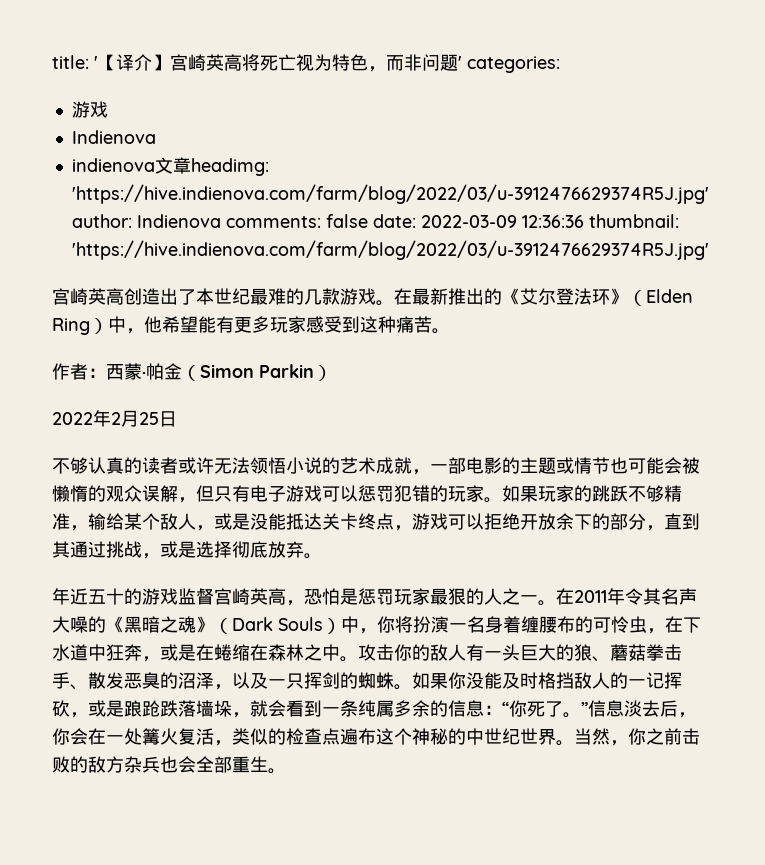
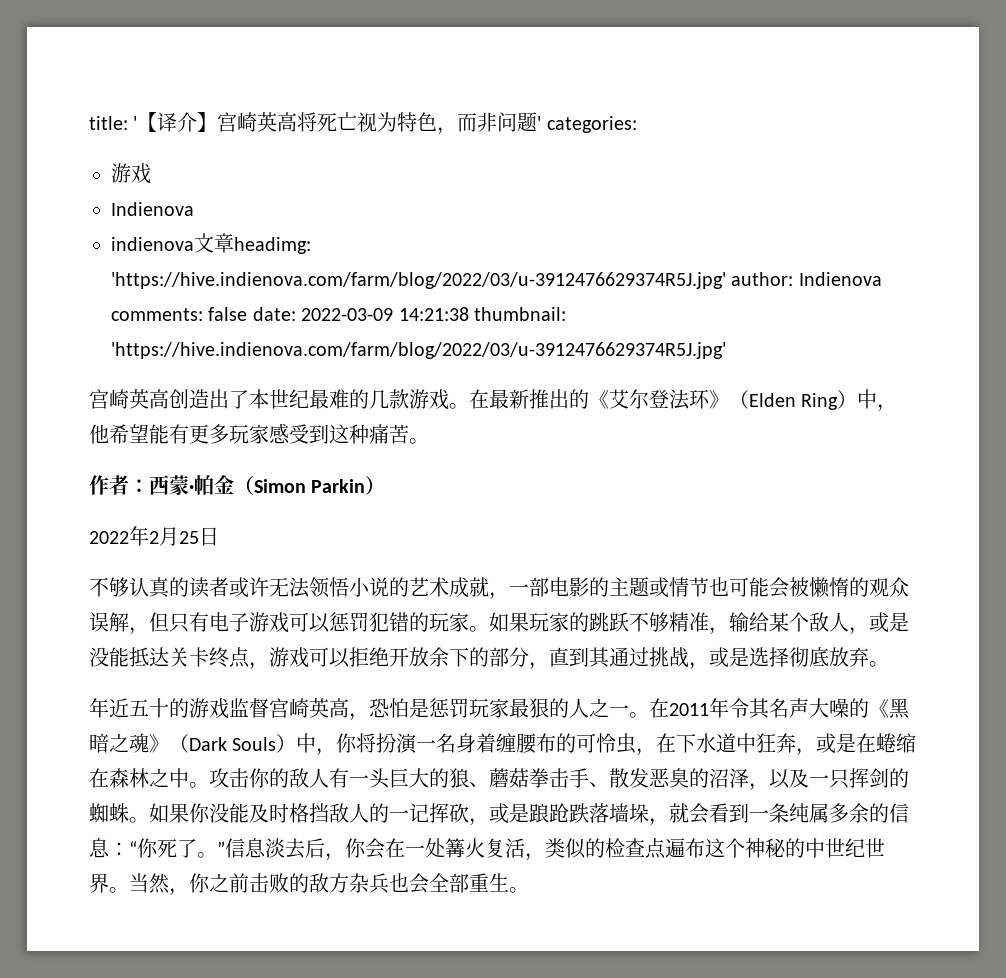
[521,215,584,228] 12:36:36 -> [398,307,469,321] 14:21:38

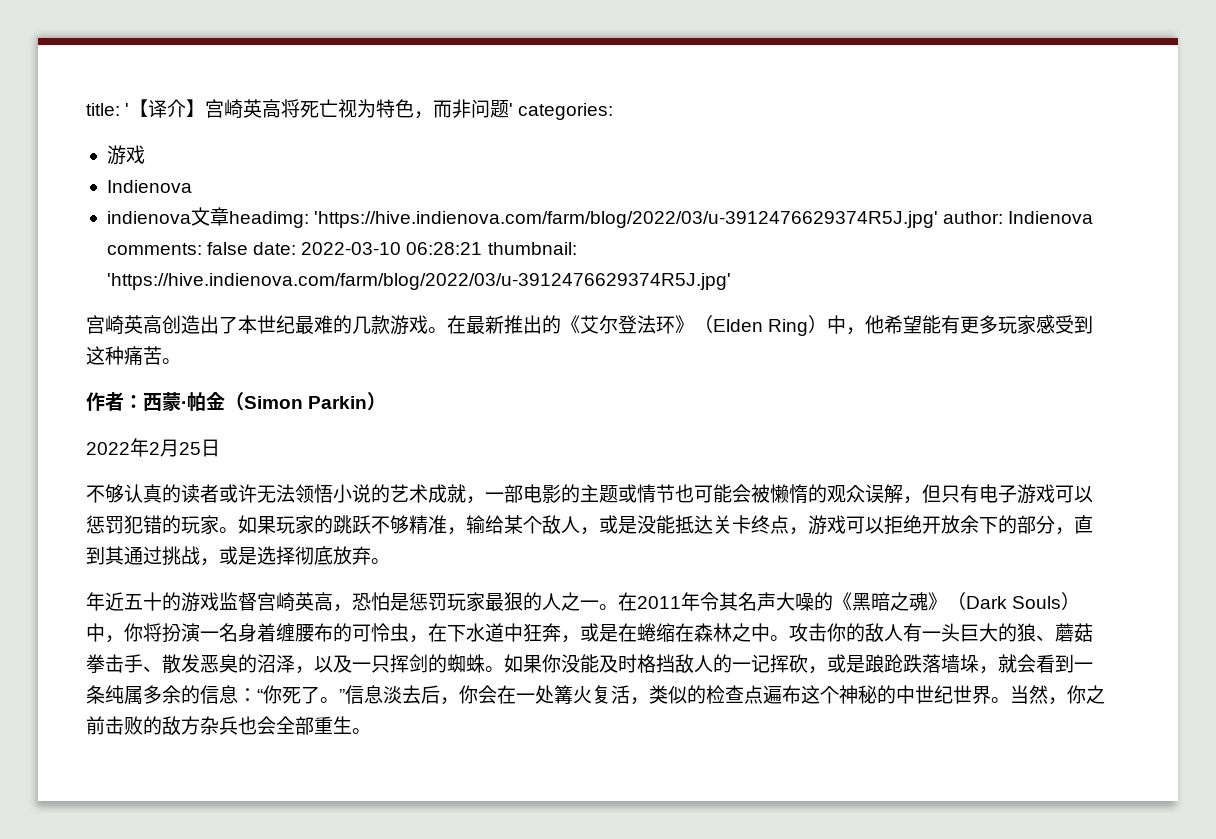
[301,307,469,321] 2022-03-09 14:21:38 -> [301,242,483,255] 2022-03-10 06:28:21

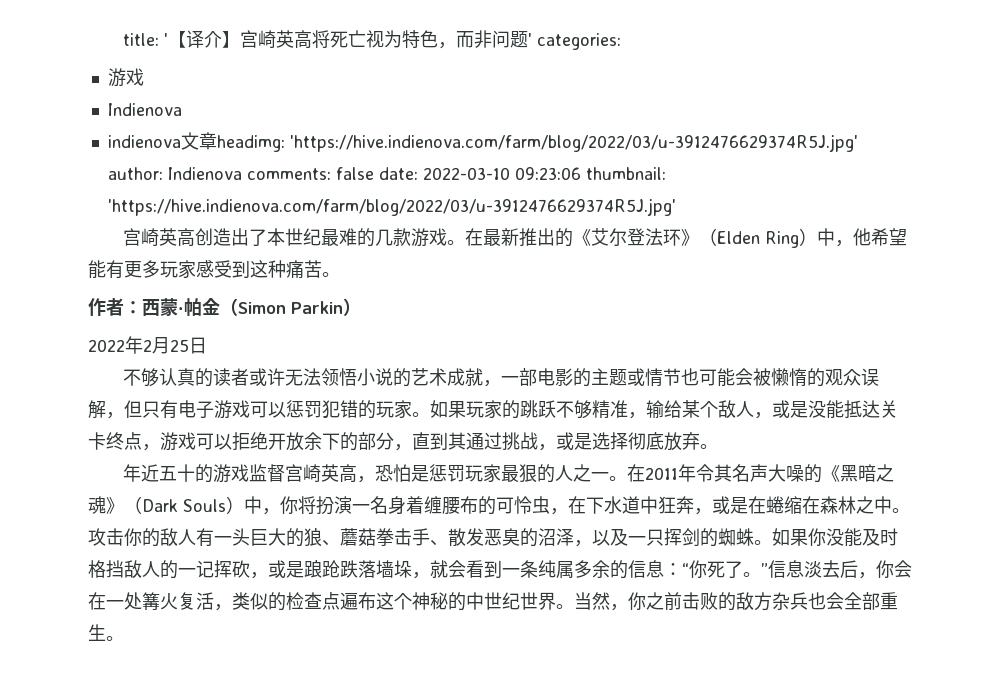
[406,242,483,255] 06:28:21 -> [514,167,581,180] 09:23:06

